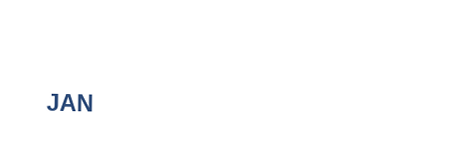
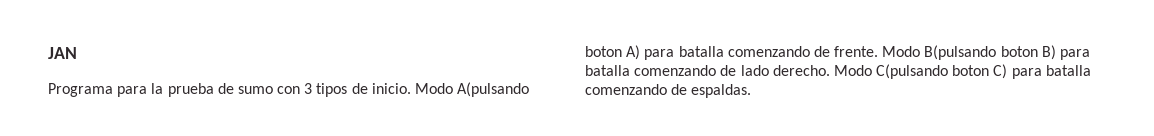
(94, 102) none -> [48,82,530,97] [585,45,1091,60] [585,64,1091,79] [585,84,752,98] // Programa para la prueba de sumo con 3 tipos de inicio. Modo A(pulsando boton A) para batalla comenzando de frente. Modo B(pulsando boton B) para batalla comenzando de lado derecho. Modo C(pulsando boton C) para batalla comenzando de espaldas.

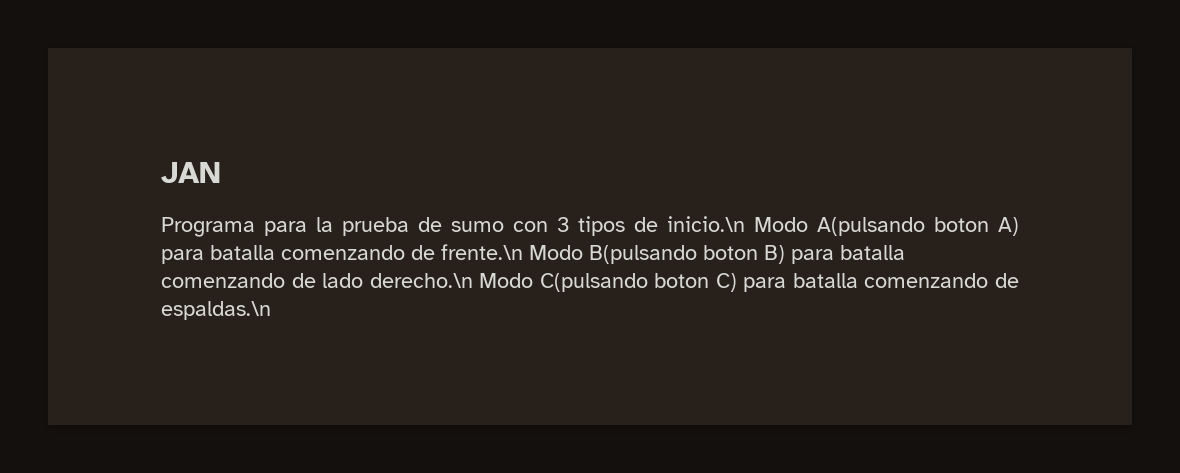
[371,83,411,94] inicio. -> [667,216,746,232] inicio.\n
[834,46,879,57] frente. -> [441,244,523,260] frente.\n
[772,65,830,76] derecho. -> [369,273,473,288] derecho.\n
[691,84,752,98] espaldas. -> [161,301,271,320] espaldas.\n

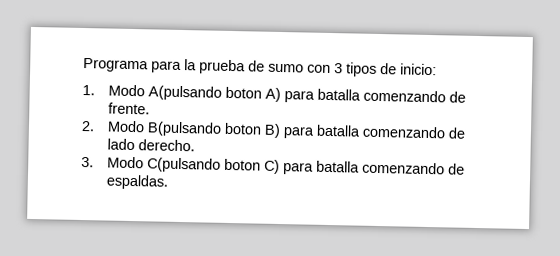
[161,162,221,183] JAN // -> (83, 65) none
[667,216,746,232] inicio.\n -> [400,63,437,76] [82,84,95,96] inicio: // 1.
[441,244,523,260] frente.\n -> [108,102,151,115] [81,120,95,132] frente. // 2.
[369,273,473,288] derecho.\n -> [138,139,196,152] [81,156,94,168] derecho. // 3.
[161,301,271,320] espaldas.\n -> [106,174,170,190] espaldas.

